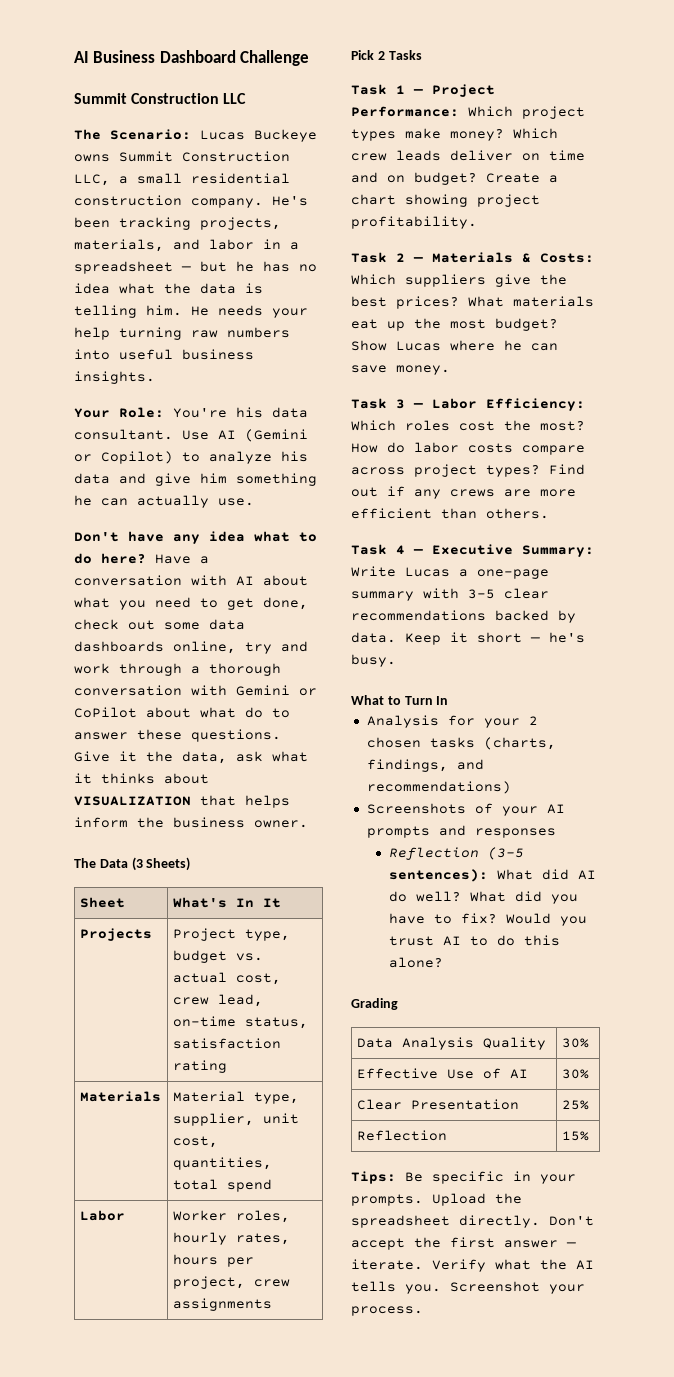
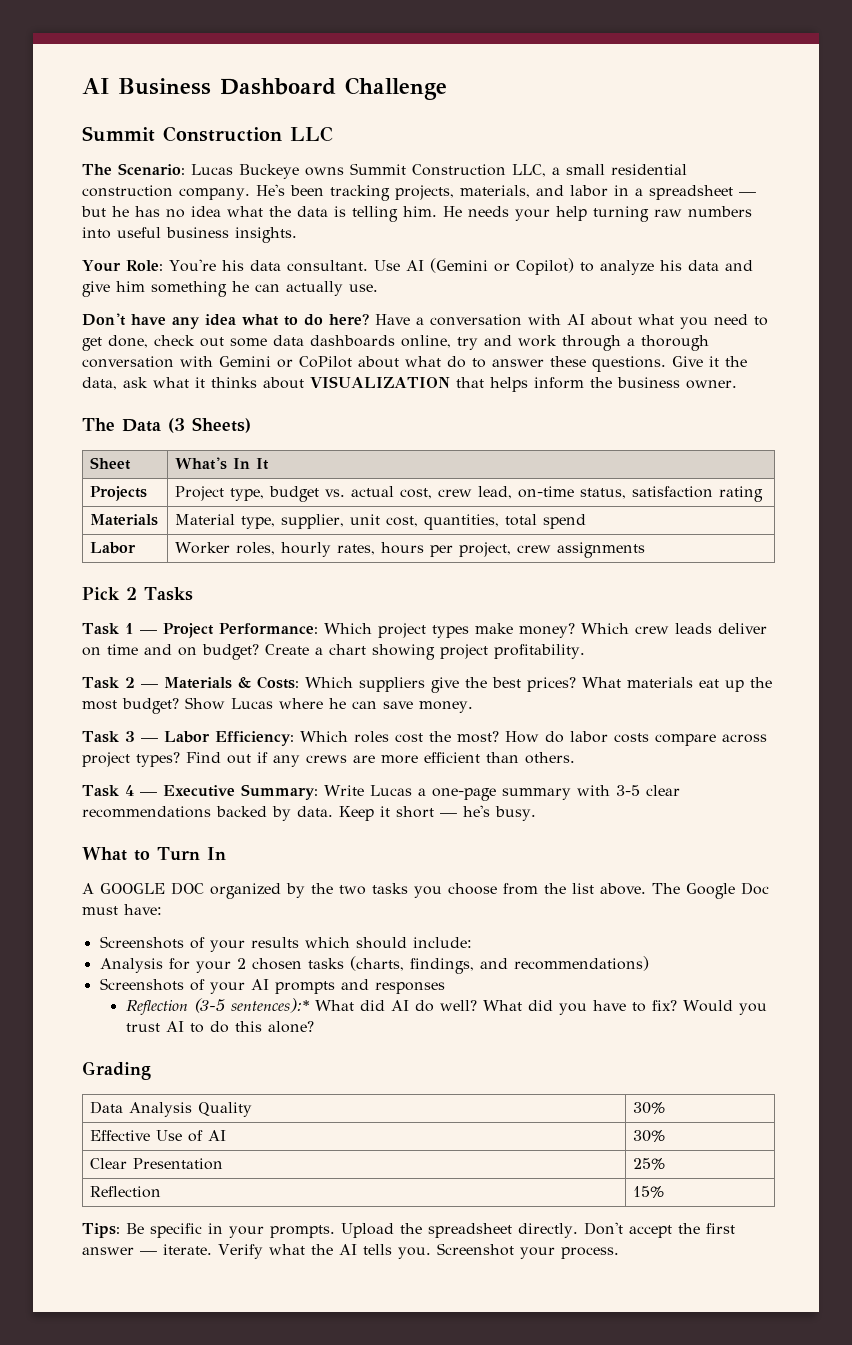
(449, 700) none -> [82,882,769,899] [82,904,162,915] [99,936,472,952] // A GOOGLE DOC organized by the two tasks you choose from the list above. The Google Doc must have: // Screenshots of your results which should include:
[388,869,488,882] sentences): -> [230,998,309,1013] sentences):*

